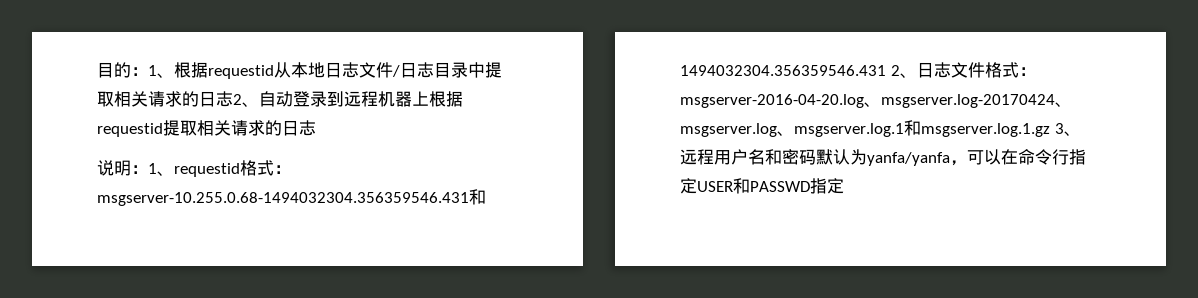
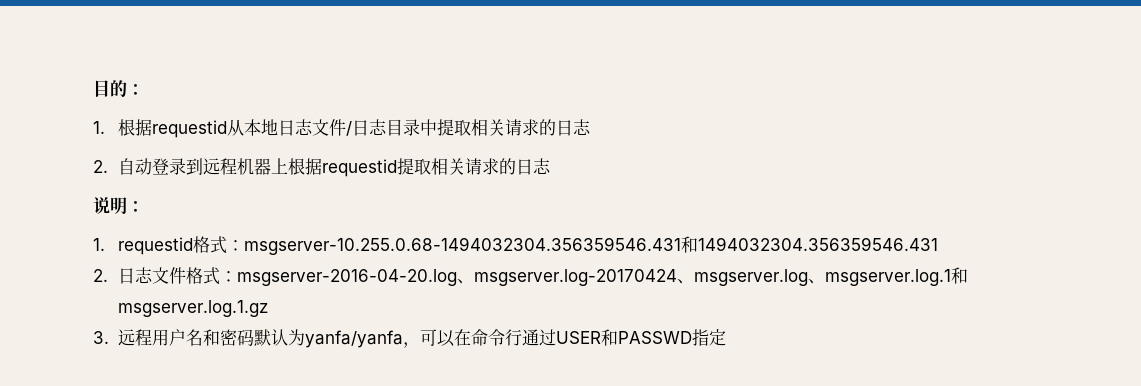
[148,65,174,78] 1、 -> [93,121,105,134] // 1.
[233,94,259,107] 2、 -> [93,160,108,173] // 2.
[148,163,174,176] 1、 -> [93,238,105,251] // 1.
[890,65,917,78] 2、 -> [93,269,108,282] // 2.
[1054,123,1081,136] 3、 -> [93,331,109,344] // 3.
[1069,149,1086,165] [680,178,697,194] 指定 -> [521,329,556,346] 通过

